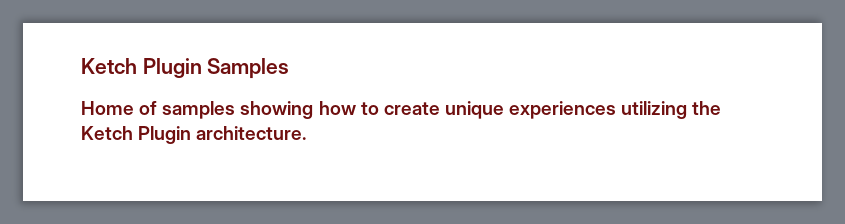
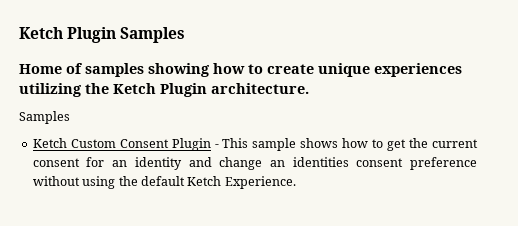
(307, 133) none -> [19,111,70,124] [32,138,478,151] [32,157,478,170] [32,176,296,189] // Samples // Ketch Custom Consent Plugin - This sample shows how to get the current consent for an identity and change an identities consent preference without using the default Ketch Experience.

